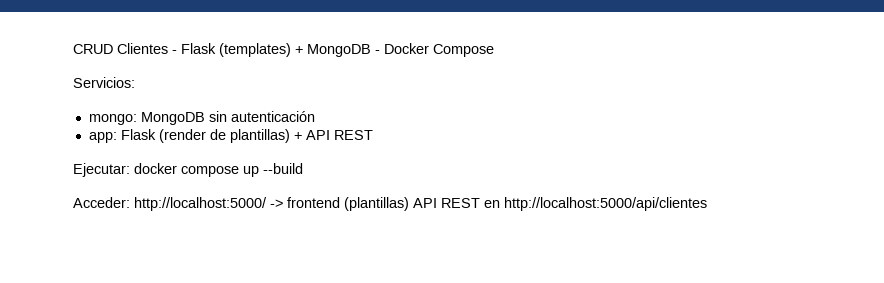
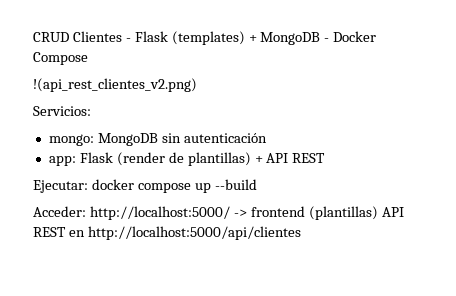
(494, 50) none -> [33,78,197,92] // !(api_rest_clientes_v2.png)

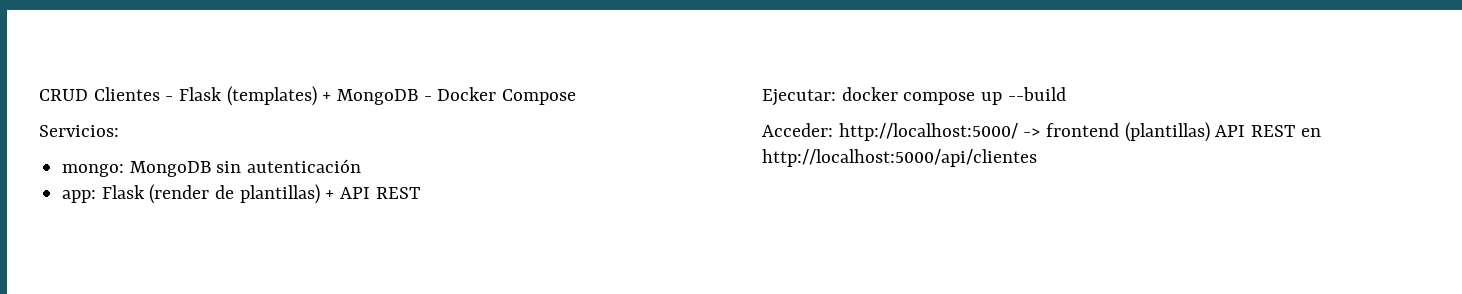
[33,78,197,92] // !(api_rest_clientes_v2.png) -> (577, 97) none

